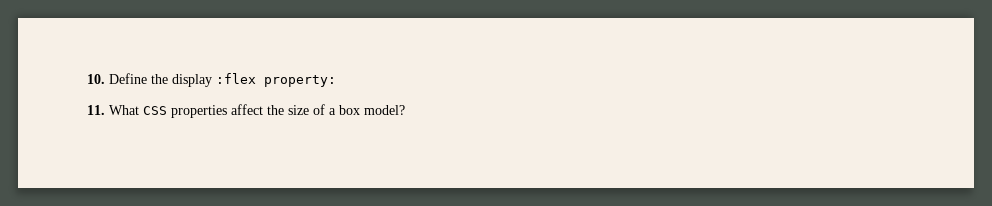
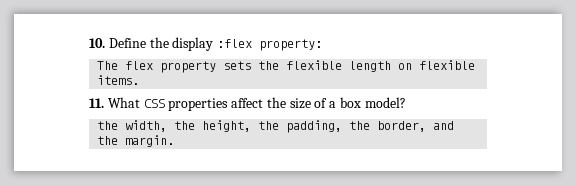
(336, 81) none -> [97,60,476,73] [97,75,140,85] // The flex property sets the flexible length on flexible items.
(405, 110) none -> [97,120,455,133] [97,135,175,147] // the width, the height, the padding, the border, and the margin.

